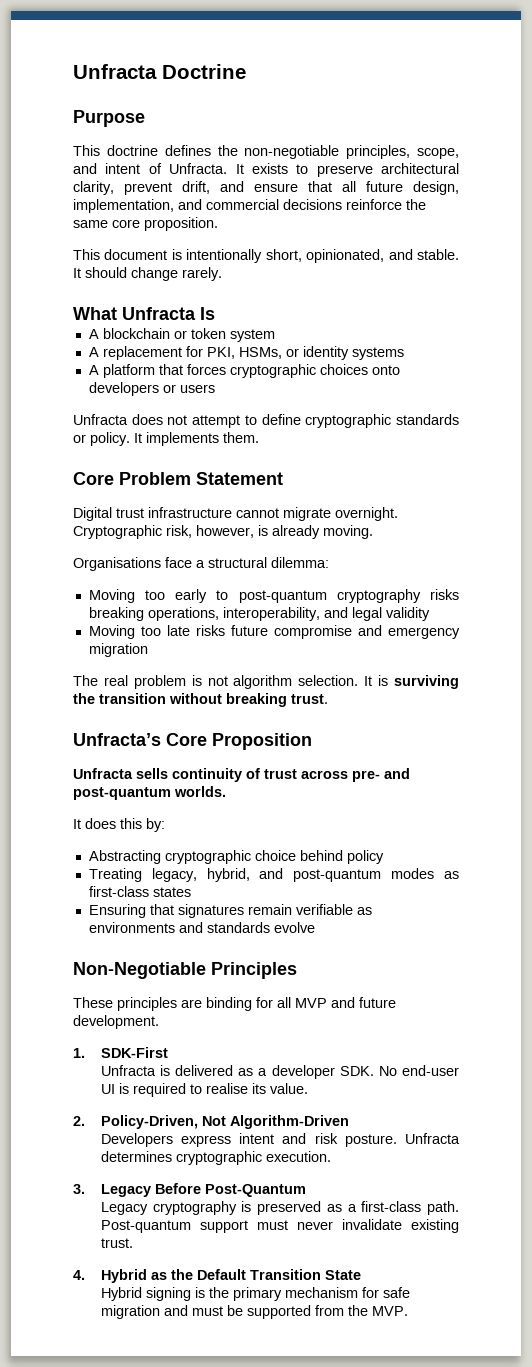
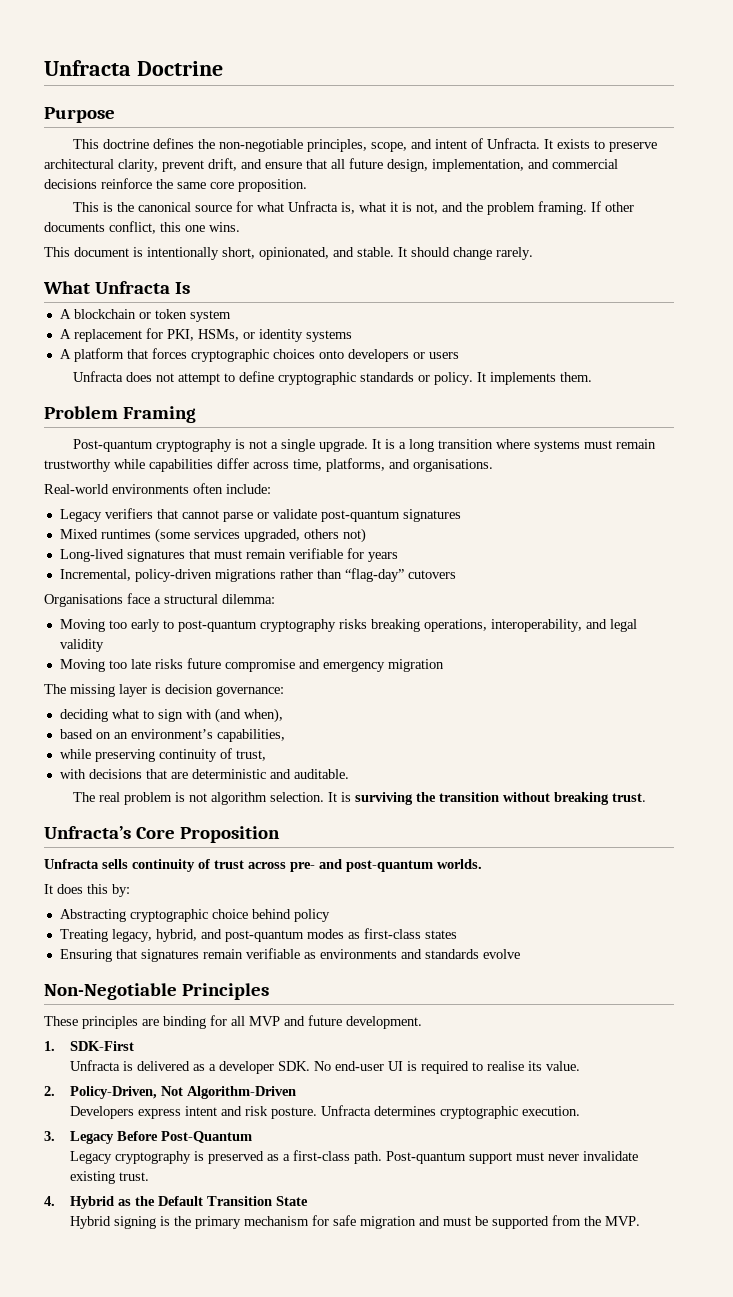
(218, 224) none -> [73,201,635,215] [44,221,240,234] // This is the canonical source for what Unfracta is, what it is not, and the problem framing. If other documents conflict, this one wins.
[73,472,283,485] [73,507,398,521] [73,525,373,539] Core Problem Statement // Digital trust infrastructure cannot migrate overnight. Cryptographic risk, however, is already moving. -> [44,406,196,423] [73,439,657,452] [44,458,493,472] [44,483,271,494] [59,508,461,522] [59,528,366,543] [59,548,398,562] [59,568,456,582] Problem Framing // Post-quantum cryptography is not a single upgrade. It is a long transition where systems must remain trustworthy while capabilities differ across time, platforms, and organisations. // Real-world environments often include: // Legacy verifiers that cannot parse or validate post-quantum signatures // Mixed runtimes (some services upgraded, others not) // Long-lived signatures that must remain verifiable for years // Incremental, policy-driven migrations rather than “flag-day” cutovers
(148, 650) none -> [44,684,284,697] [59,708,283,723] [59,729,285,742] [59,748,266,762] [59,769,349,779] // The missing layer is decision governance: // deciding what to sign with (and when), // based on an environment’s capabilities, // while preserving continuity of trust, // with decisions that are deterministic and auditable.

